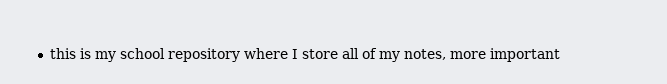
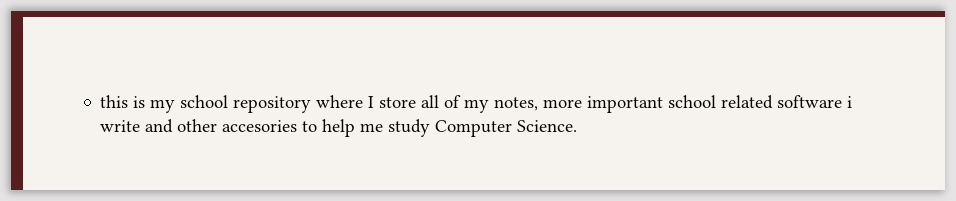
(560, 55) none -> [668,95,853,109] [100,119,578,137] school related software i write and other accesories to help me study Computer Science.

